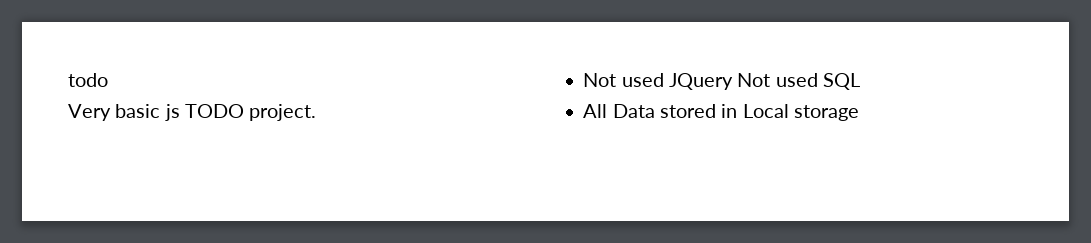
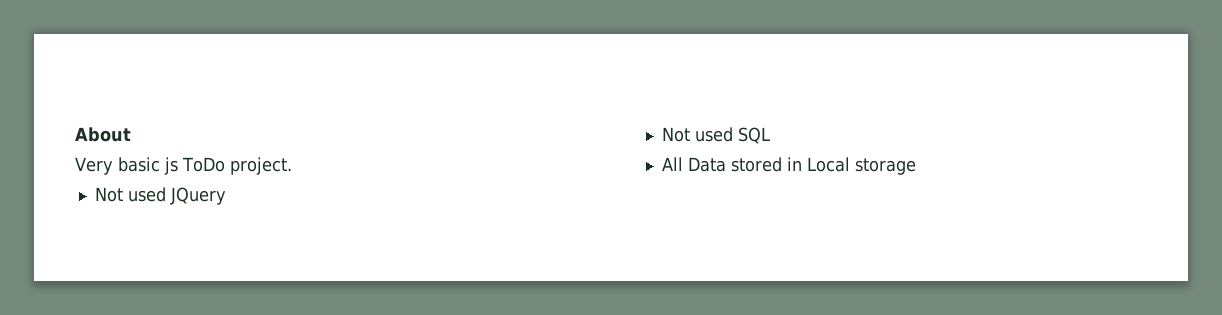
[68,73,108,87] todo -> [75,127,131,142] About
[184,104,244,118] TODO -> [181,157,225,172] ToDo
(733, 81) none -> (226, 196) //

